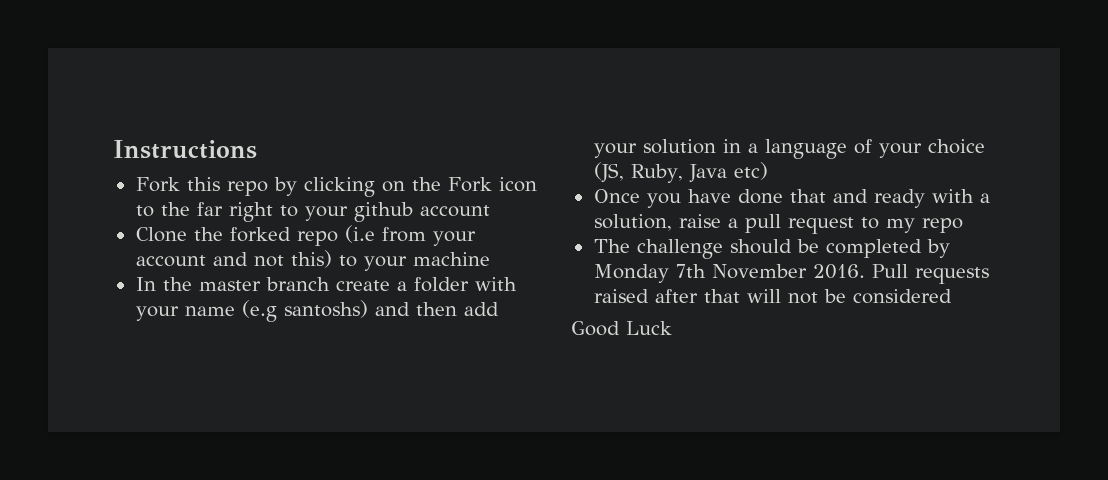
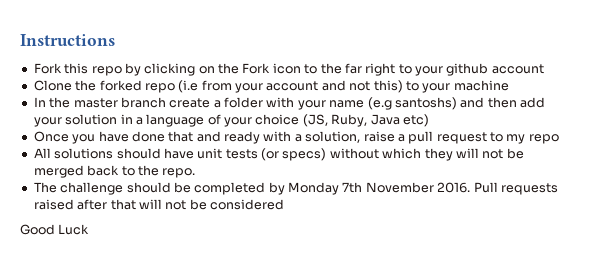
(963, 225) none -> [33,148,524,161] [33,165,196,178] // All solutions should have unit tests (or specs) without which they will not be merged back to the repo.

